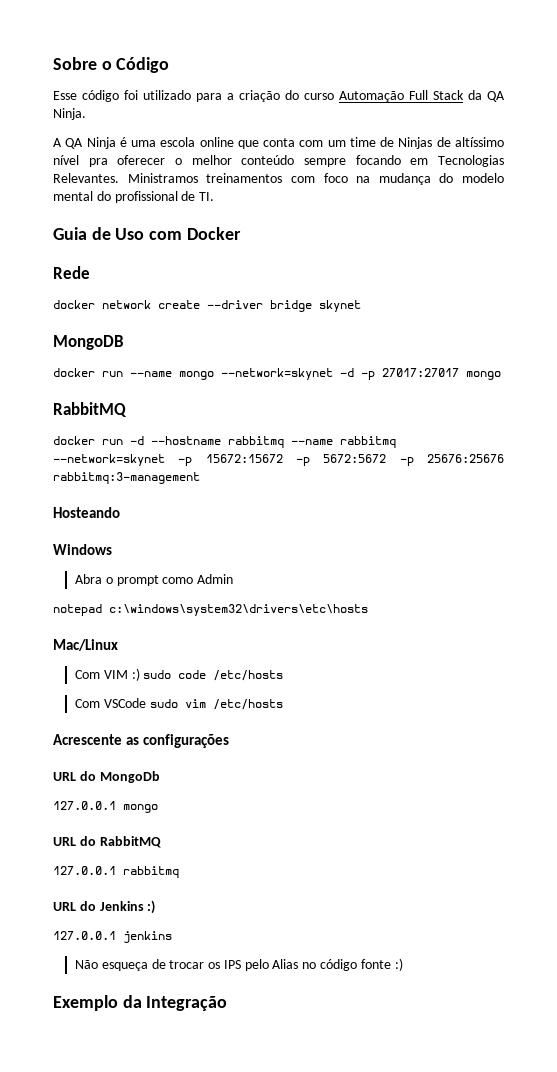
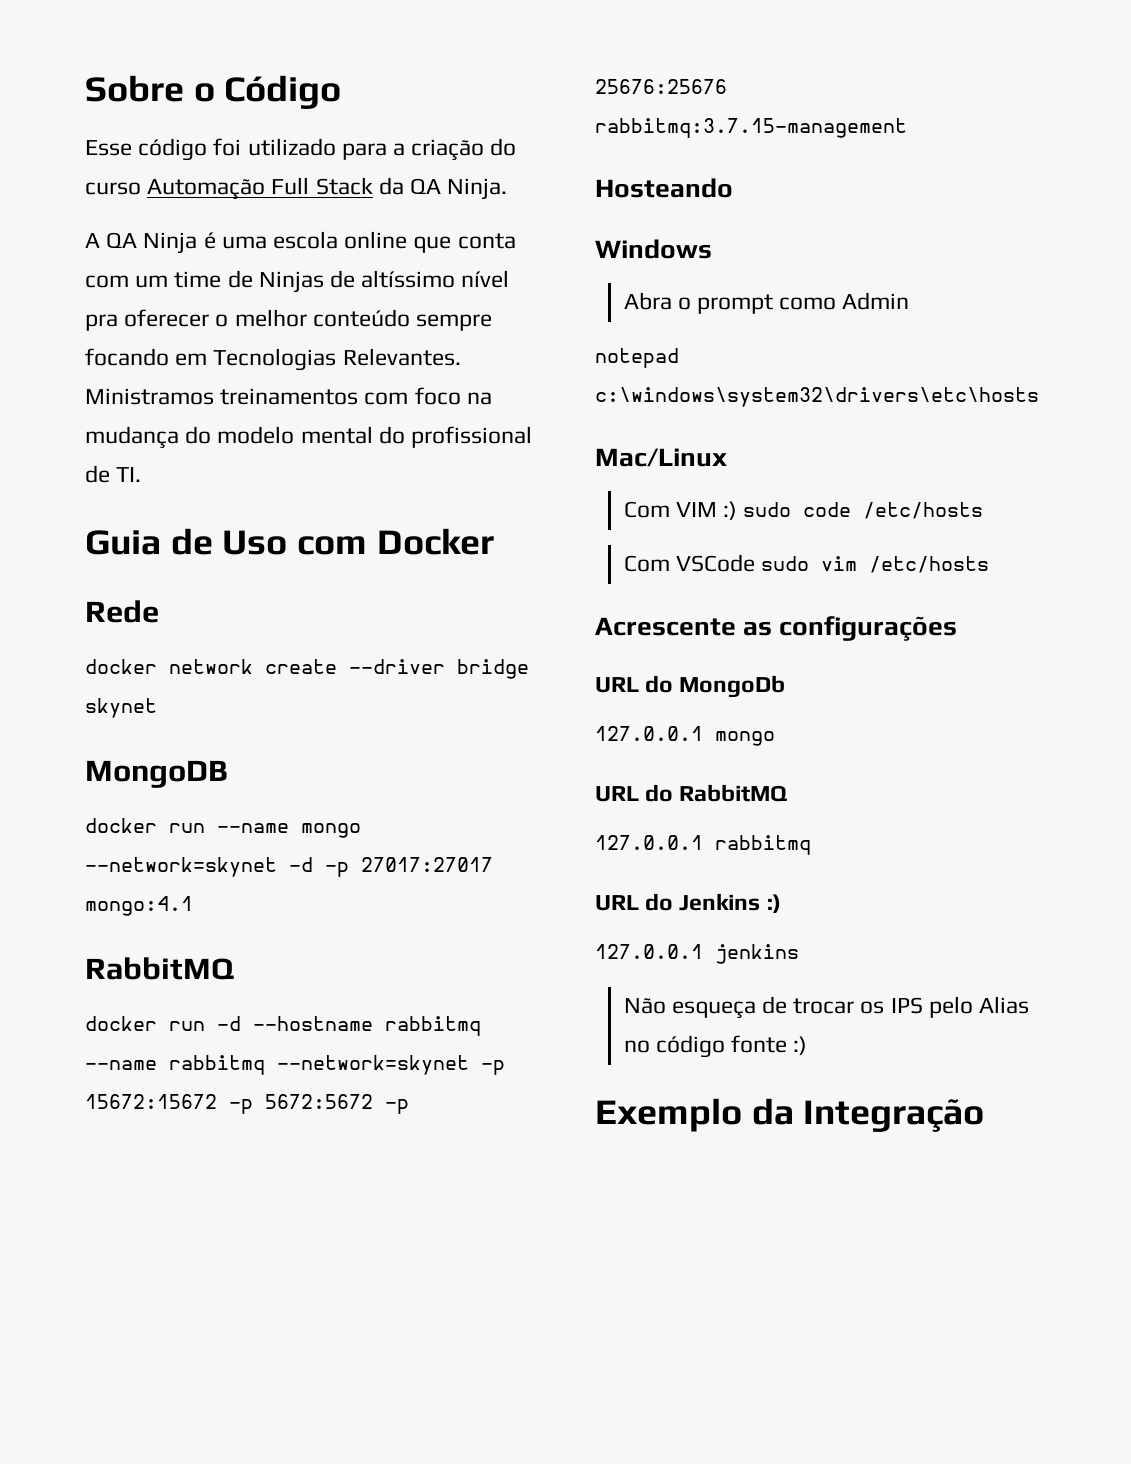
[466,371,501,380] mongo -> [85,896,193,916] mongo:4.1
[53,472,200,484] rabbitmq:3-management -> [595,118,907,138] rabbitmq:3.7.15-management

